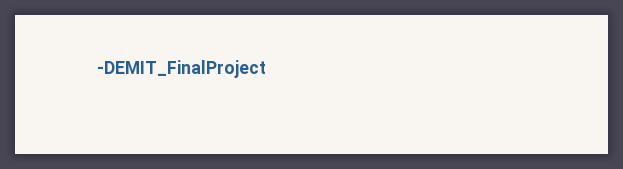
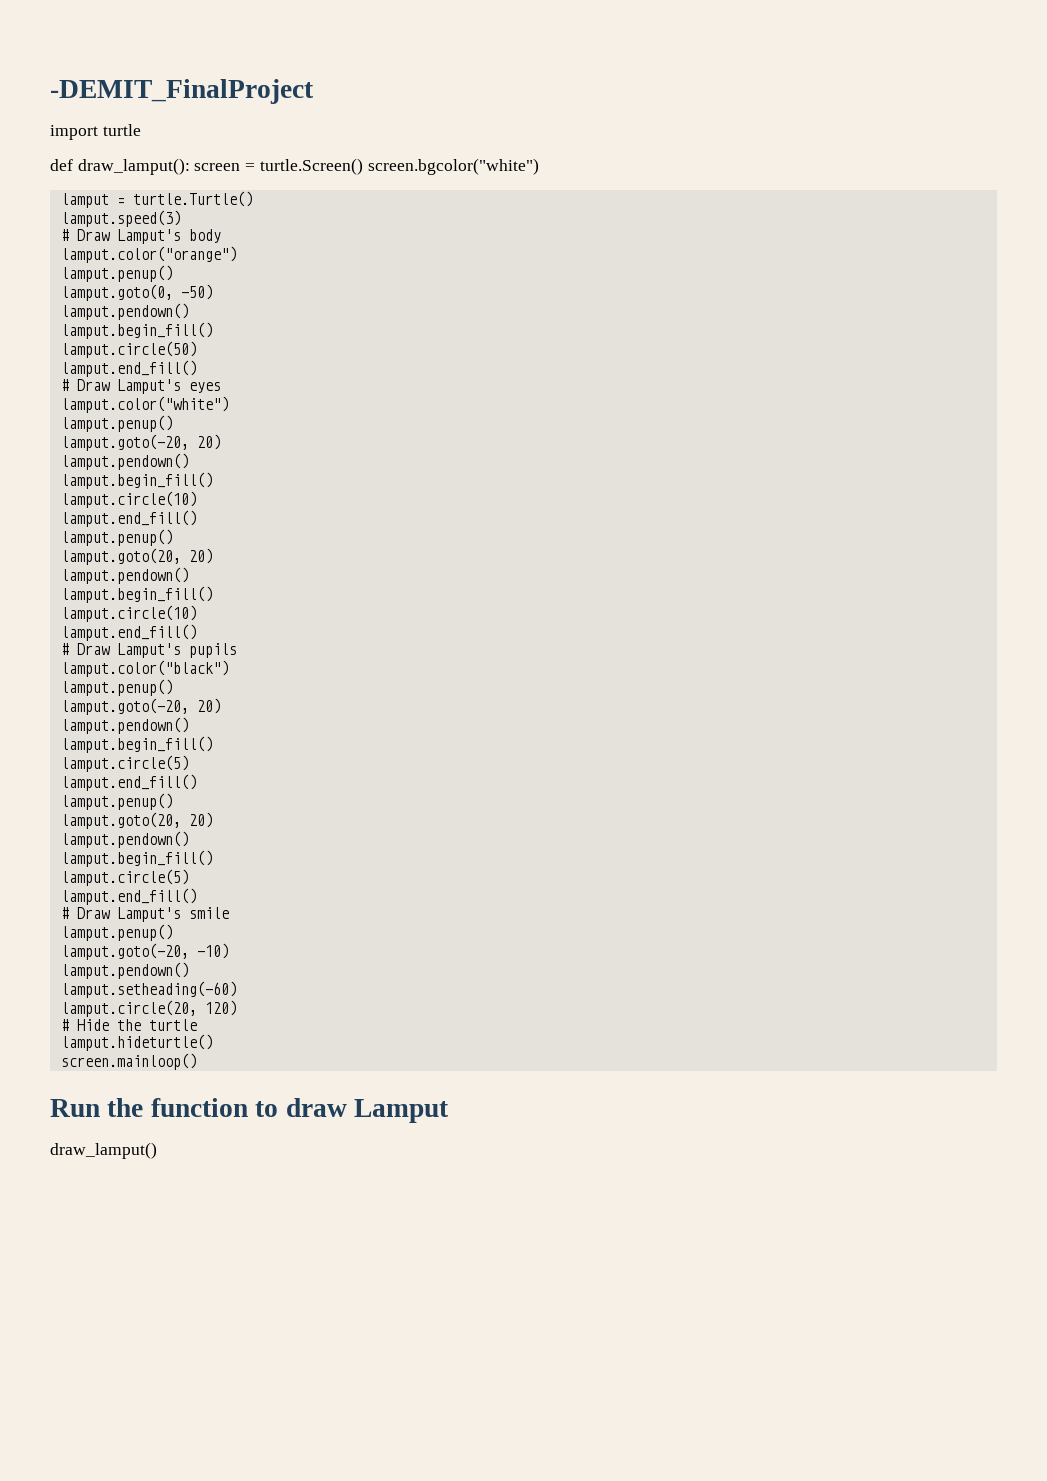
(266, 69) none -> [50,124,141,140] [50,158,539,175] [60,191,253,208] [60,210,181,227] [60,229,221,244] [60,246,237,263] [60,265,173,282] [60,284,213,301] [60,303,189,320] [60,322,213,339] [60,341,197,358] [60,360,197,377] [60,379,221,394] [60,396,229,413] [60,415,173,432] [60,434,221,451] [60,453,189,470] [60,472,213,489] [60,491,197,508] [60,510,197,527] [60,529,173,546] [60,548,213,565] [60,567,189,584] [60,586,213,603] [60,605,197,622] [60,624,197,641] [60,643,237,658] [60,660,229,677] [60,679,173,696] [60,698,221,715] [60,717,189,734] [60,736,213,753] [60,755,189,772] [60,774,197,791] [60,793,173,810] [60,812,213,829] [60,831,189,848] [60,850,213,867] [60,869,189,886] [60,888,197,905] [60,907,229,922] [60,924,173,941] [60,943,229,960] [60,962,189,979] [60,981,237,998] [60,1000,237,1017] [60,1019,197,1031] [60,1034,213,1051] [60,1053,197,1070] [50,1098,450,1123] [50,1142,157,1159] // import turtle // def draw_lamput(): screen = turtle.Screen() screen.bgcolor("white") // lamput = turtle.Turtle() // lamput.speed(3) // # Draw Lamput's body // lamput.color("orange") // lamput.penup() // lamput.goto(0, -50) // lamput.pendown() // lamput.begin_fill() // lamput.circle(50) // lamput.end_fill() // # Draw Lamput's eyes // lamput.color("white") // lamput.penup() // lamput.goto(-20, 20) // lamput.pendown() // lamput.begin_fill() // lamput.circle(10) // lamput.end_fill() // lamput.penup() // lamput.goto(20, 20) // lamput.pendown() // lamput.begin_fill() // lamput.circle(10) // lamput.end_fill() // # Draw Lamput's pupils // lamput.color("black") // lamput.penup() // lamput.goto(-20, 20) // lamput.pendown() // lamput.begin_fill() // lamput.circle(5) // lamput.end_fill() // lamput.penup() // lamput.goto(20, 20) // lamput.pendown() // lamput.begin_fill() // lamput.circle(5) // lamput.end_fill() // # Draw Lamput's smile // lamput.penup() // lamput.goto(-20, -10) // lamput.pendown() // lamput.setheading(-60) // lamput.circle(20, 120) // # Hide the turtle // lamput.hideturtle() // screen.mainloop() // Run the function to draw Lamput // draw_lamput()

